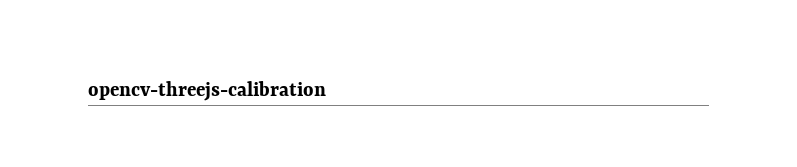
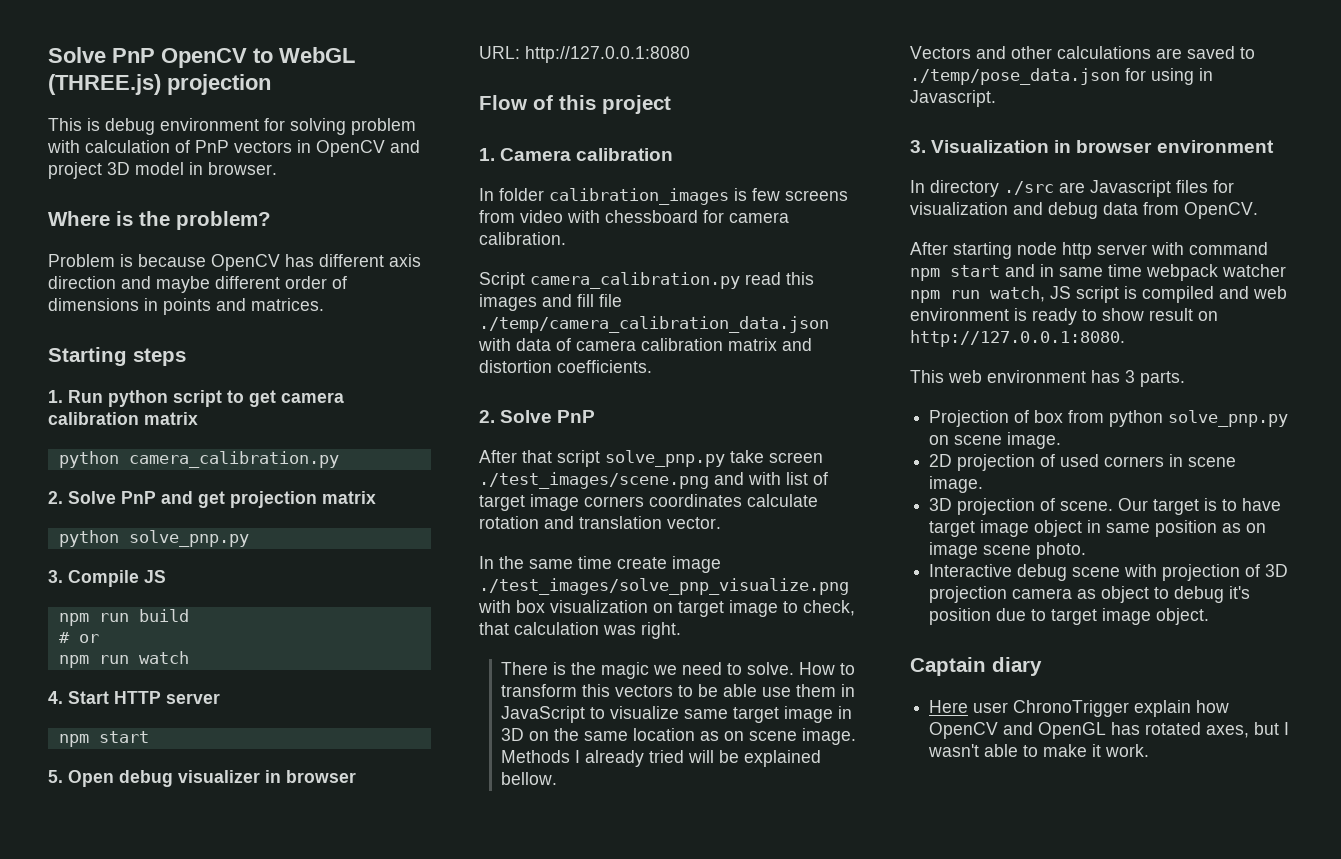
[88,81,326,101] opencv-threejs-calibration -> [48,47,355,68] [48,74,271,95] [48,118,416,135] [47,140,420,157] [48,162,277,179] [48,211,271,230] [48,254,421,271] [48,276,347,293] [48,298,324,315] [48,347,186,366] [48,390,344,407] [48,412,198,425] [58,451,339,468] [48,491,376,508] [58,530,249,547] [48,570,166,587] [58,609,189,626] [58,632,99,643] [58,651,189,668] [48,691,220,704] [58,731,149,747] [48,770,356,787] [479,46,690,63] [479,95,671,114] [479,148,674,161] [479,188,848,205] [479,210,789,223] [479,232,566,245] [479,272,814,289] [479,294,622,311] [479,316,829,333] [478,338,812,351] [479,360,652,373] [479,410,596,423] [479,450,823,467] [479,472,828,489] [479,494,818,511] [479,516,721,529] [479,556,721,573] [479,578,849,595] [478,600,855,617] [479,622,681,639] [501,662,856,679] [501,684,856,697] [501,706,853,723] [501,728,857,745] [501,750,822,767] [501,772,558,785] [910,46,1255,59] [910,68,1213,85] [910,90,996,107] [910,140,1274,153] [910,180,1234,197] [910,202,1258,219] [910,242,1268,259] [910,264,1286,281] [910,286,1287,303] [910,308,1218,325] [910,330,1125,347] [910,370,1185,387] [929,410,1289,427] [929,432,1062,449] [929,454,1237,471] [929,476,984,493] [929,498,1282,515] [929,520,1267,537] [929,542,1087,559] [929,564,1289,581] [929,586,1251,603] [929,608,1210,625] [910,657,1042,676] [929,700,1230,717] [929,722,1290,739] [928,744,1150,757] Solve PnP OpenCV to WebGL (THREE.js) projection // This is debug environment for solving problem with calculation of PnP vectors in OpenCV and project 3D model in browser. // Where is the problem? // Problem is because OpenCV has different axis direction and maybe different order of dimensions in points and matrices. // Starting steps // 1. Run python script to get camera calibration matrix // python camera_calibration.py // 2. Solve PnP and get projection matrix // python solve_pnp.py // 3. Compile JS // npm run build // # or // npm run watch // 4. Start HTTP server // npm start // 5. Open debug visualizer in browser // URL: http://127.0.0.1:8080 // Flow of this project // 1. Camera calibration // In folder calibration_images is few screens from video with chessboard for camera calibration. // Script camera_calibration.py read this images and fill file ./temp/camera_calibration_data.json with data of camera calibration matrix and distortion coefficients. // 2. Solve PnP // After that script solve_pnp.py take screen ./test_images/scene.png and with list of target image corners coordinates calculate rotation and translation vector. // In the same time create image ./test_images/solve_pnp_visualize.png with box visualization on target image to check, that calculation was right. // There is the magic we need to solve. How to transform this vectors to be able use them in JavaScript to visualize same target image in 3D on the same location as on scene image. Methods I already tried will be explained bellow. // Vectors and other calculations are saved to ./temp/pose_data.json for using in Javascript. // 3. Visualization in browser environment // In directory ./src are Javascript files for visualization and debug data from OpenCV. // After starting node http server with command npm start and in same time webpack watcher npm run watch, JS script is compiled and web environment is ready to show result on http://127.0.0.1:8080. // This web environment has 3 parts. // Projection of box from python solve_pnp.py on scene image. // 2D projection of used corners in scene image. // 3D projection of scene. Our target is to have target image object in same position as on image scene photo. // Interactive debug scene with projection of 3D projection camera as object to debug it's position due to target image object. // Captain diary // Here user ChronoTrigger explain how OpenCV and OpenGL has rotated axes, but I wasn't able to make it work.

